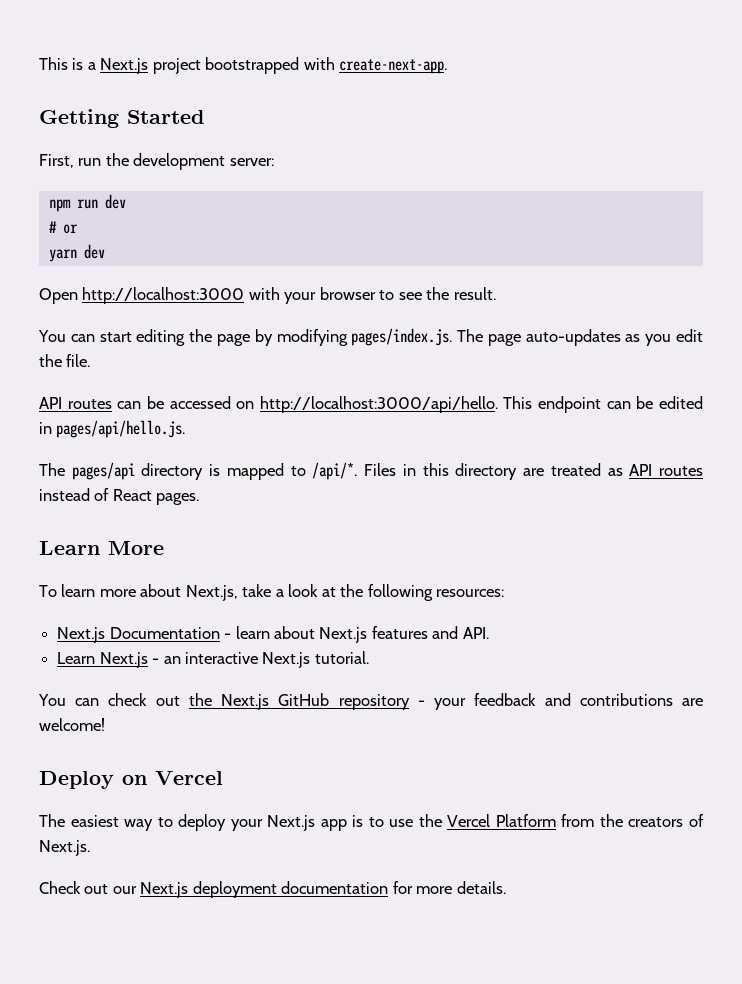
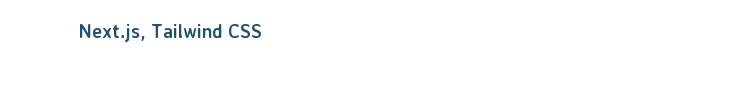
[39,57,448,74] [39,109,204,128] [39,153,274,170] [48,194,126,212] [48,221,78,234] [48,244,105,262] [39,287,496,304] [38,328,703,346] [39,354,91,367] [39,396,704,413] [39,420,186,438] [39,462,704,480] [39,488,200,505] [39,541,164,555] [39,584,504,601] [57,626,489,643] [57,651,369,668] [38,693,703,710] [39,718,105,731] [39,771,223,789] [39,814,704,831] [39,840,90,856] [39,881,506,898] This is a Next.js project bootstrapped with create-next-app. // Getting Started // First, run the development server: // npm run dev // # or // yarn dev // Open http://localhost:3000 with your browser to see the result. // You can start editing the page by modifying pages/index.js. The page auto-updates as you edit the file. // API routes can be accessed on http://localhost:3000/api/hello. This endpoint can be edited in pages/api/hello.js. // The pages/api directory is mapped to /api/*. Files in this directory are treated as API routes instead of React pages. // Learn More // To learn more about Next.js, take a look at the following resources: // Next.js Documentation - learn about Next.js features and API. // Learn Next.js - an interactive Next.js tutorial. // You can check out the Next.js GitHub repository - your feedback and contributions are welcome! // Deploy on Vercel // The easiest way to deploy your Next.js app is to use the Vercel Platform from the creators of Next.js. // Check out our Next.js deployment documentation for more details. -> [78,24,263,42] Next.js, Tailwind CSS

